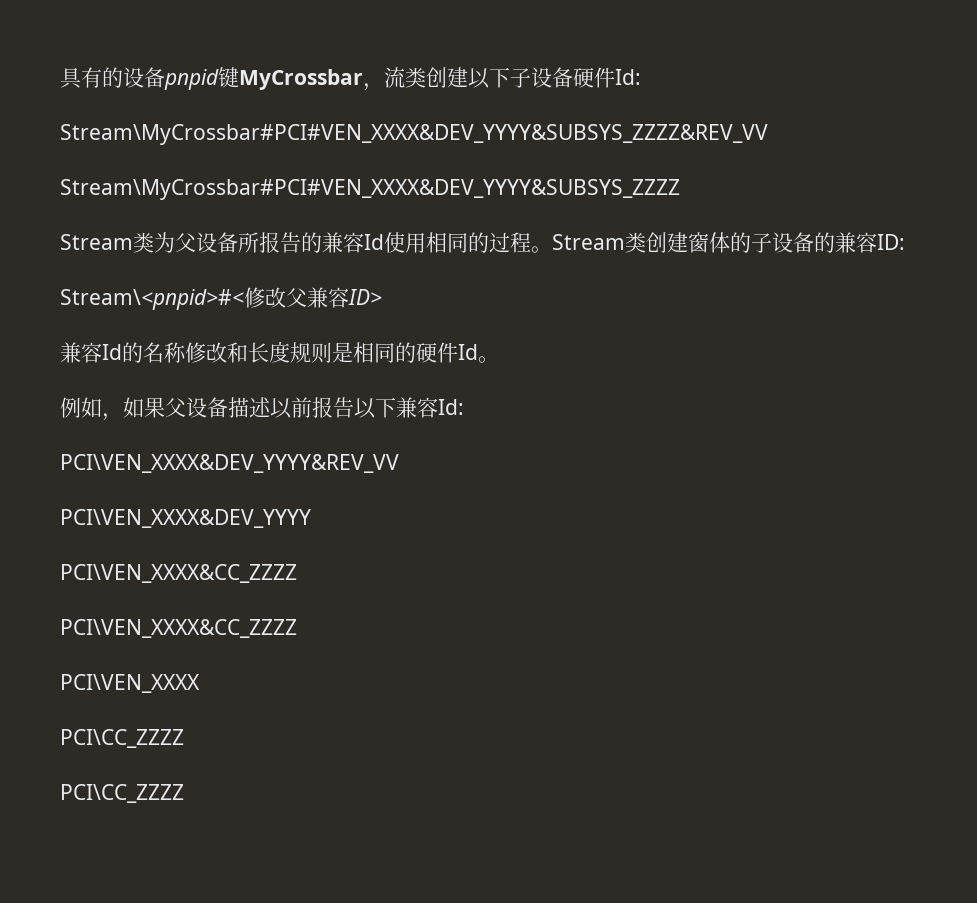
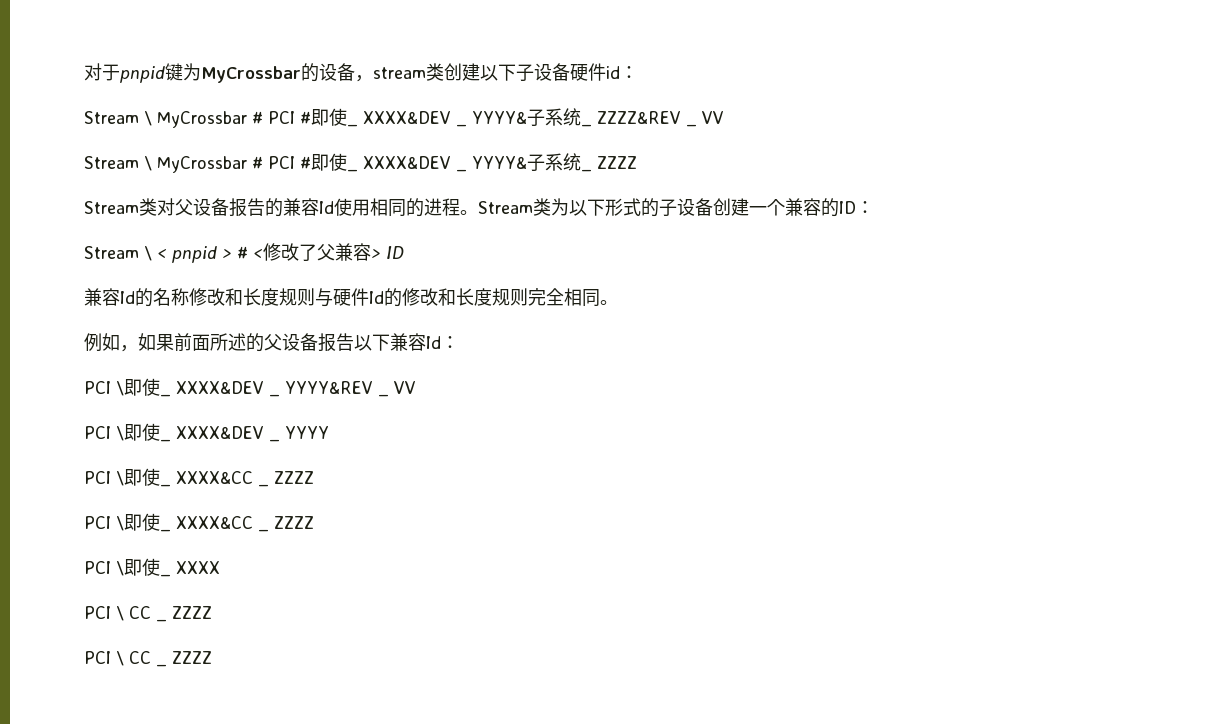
[60,67,405,91] 具有的设备pnpid键MyCrossbar，流 -> [84,63,426,83] 对于pnpid键为MyCrossbar的设备，stream
[615,69,641,85] [60,124,768,145] [60,179,680,200] [60,232,259,253] Id: // Stream\MyCrossbar#PCI#VEN_XXXX&DEV_YYYY&SUBSYS_ZZZZ&REV_VV // Stream\MyCrossbar#PCI#VEN_XXXX&DEV_YYYY&SUBSYS_ZZZZ // Stream类为父设备所 -> [606,66,638,79] [84,108,358,128] [363,111,451,124] [456,124,467,127] [472,108,592,127] [597,111,681,124] [686,124,697,127] [702,111,724,124] [84,153,358,173] [363,156,451,169] [456,169,467,172] [472,153,592,172] [597,156,637,169] [84,198,229,216] id： // Stream \ MyCrossbar # PCI #即使_ XXXX&DEV _ YYYY&子系统_ ZZZZ&REV _ VV // Stream \ MyCrossbar # PCI #即使_ XXXX&DEV _ YYYY&子系统_ ZZZZ // Stream类对父设备
[489,232,510,253] 过 -> [424,198,442,216] 进
[646,232,905,253] [60,287,382,310] 创建窗体的子设备的兼容ID: // Stream\<pnpid>#<修改父兼容ID> -> [551,198,874,217] [84,243,404,263] 为以下形式的子设备创建一个兼容的ID： // Stream \ < pnpid > # <修改了父兼容> ID
[332,342,499,363] [60,397,464,421] [60,454,399,473] [60,509,311,528] [60,564,297,583] [60,619,297,638] [60,674,200,693] [60,729,184,748] [60,784,184,803] 是相同的硬件Id。 // 例如，如果父设备描述以前报告以下兼容Id: // PCI\VEN_XXXX&DEV_YYYY&REV_VV // PCI\VEN_XXXX&DEV_YYYY // PCI\VEN_XXXX&CC_ZZZZ // PCI\VEN_XXXX&CC_ZZZZ // PCI\VEN_XXXX // PCI\CC_ZZZZ // PCI\CC_ZZZZ -> [315,288,618,307] [84,333,459,352] [84,378,171,397] [176,381,264,394] [269,394,280,397] [285,381,373,394] [378,394,389,397] [394,381,416,394] [84,423,171,442] [176,426,264,439] [269,439,280,442] [285,426,329,439] [84,468,171,487] [176,471,253,484] [258,484,269,487] [274,471,314,484] [84,513,171,532] [176,516,253,529] [258,529,269,532] [274,516,314,529] [84,558,171,577] [176,561,220,574] [84,606,151,621] [156,619,167,622] [172,606,212,619] [84,651,151,666] [156,664,167,667] [172,651,212,664] 与硬件Id的修改和长度规则完全相同。 // 例如，如果前面所述的父设备报告以下兼容Id： // PCI \即使_ XXXX&DEV _ YYYY&REV _ VV // PCI \即使_ XXXX&DEV _ YYYY // PCI \即使_ XXXX&CC _ ZZZZ // PCI \即使_ XXXX&CC _ ZZZZ // PCI \即使_ XXXX // PCI \ CC _ ZZZZ // PCI \ CC _ ZZZZ

